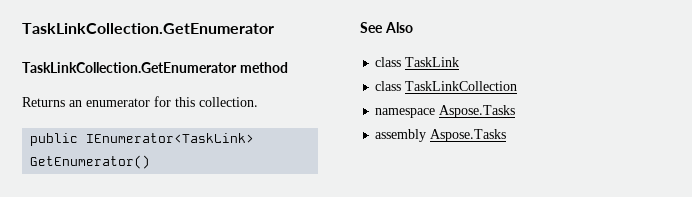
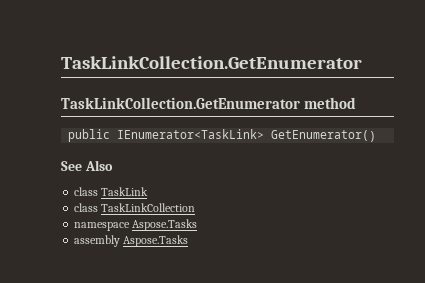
[22,96,258,107] // Returns an enumerator for this collection. -> (357, 103) none

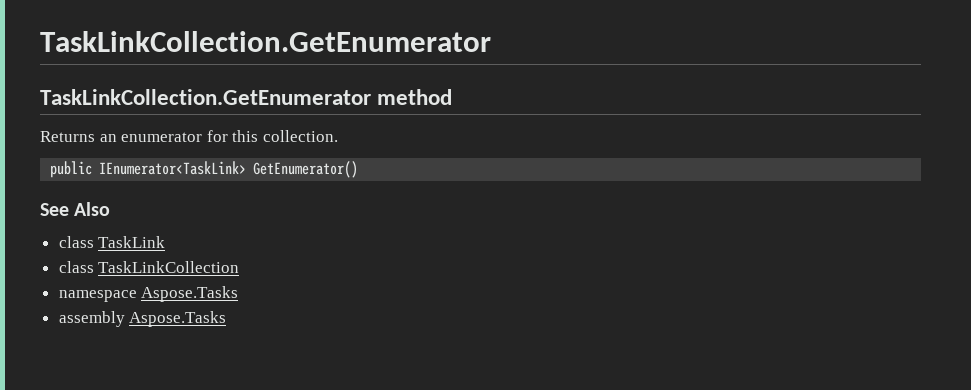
(357, 103) none -> [40,130,338,142] // Returns an enumerator for this collection.

